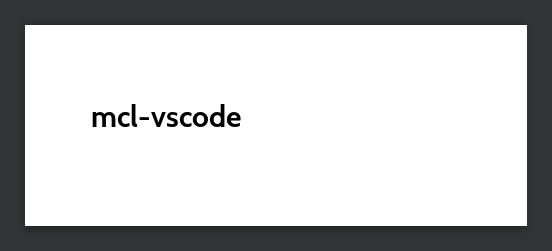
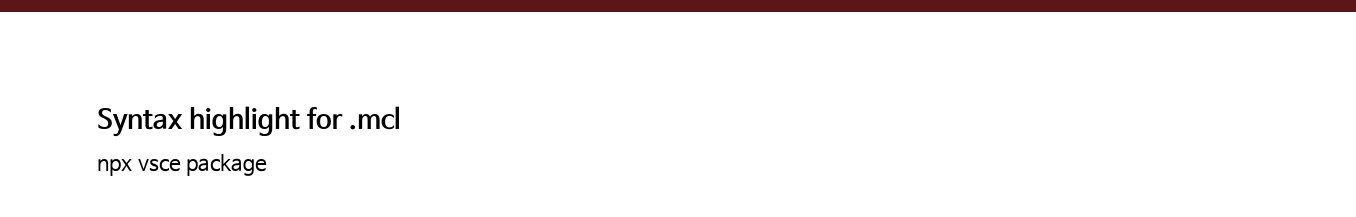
[91,104,241,127] mcl-vscode -> [97,106,402,137] [97,154,268,176] Syntax highlight for .mcl // npx vsce package

